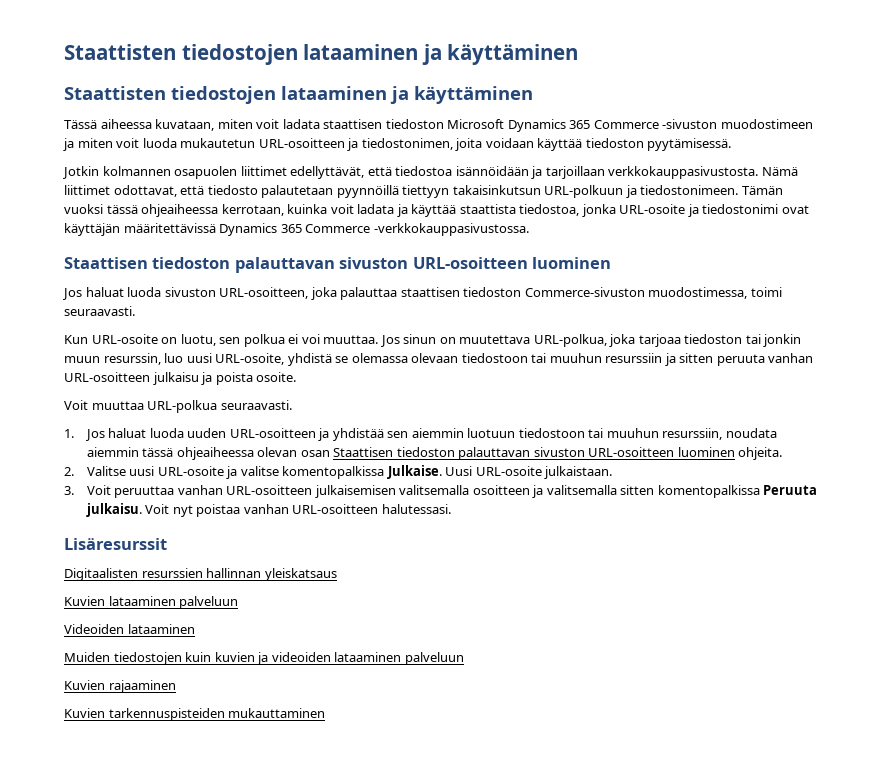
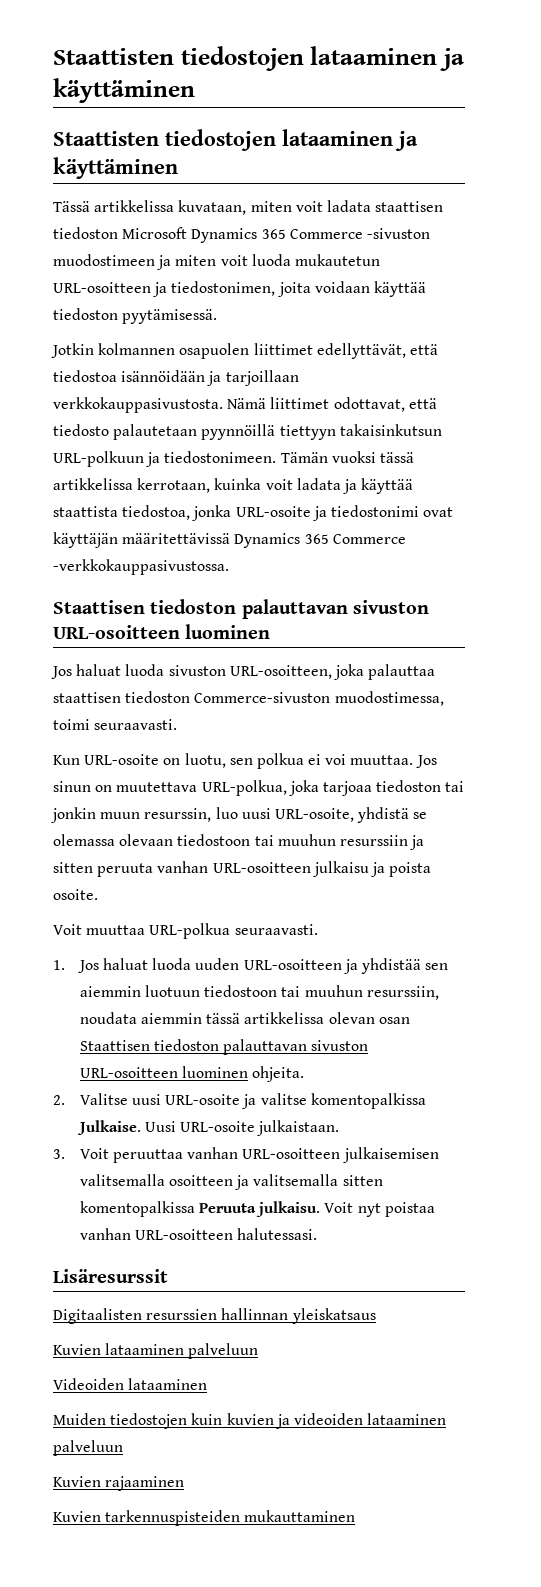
[100,119,152,129] aiheessa -> [94,200,175,212] artikkelissa
[141,204,219,217] ohjeaiheessa -> [53,478,133,490] artikkelissa
[176,447,254,460] ohjeaiheessa -> [244,1012,325,1024] artikkelissa

